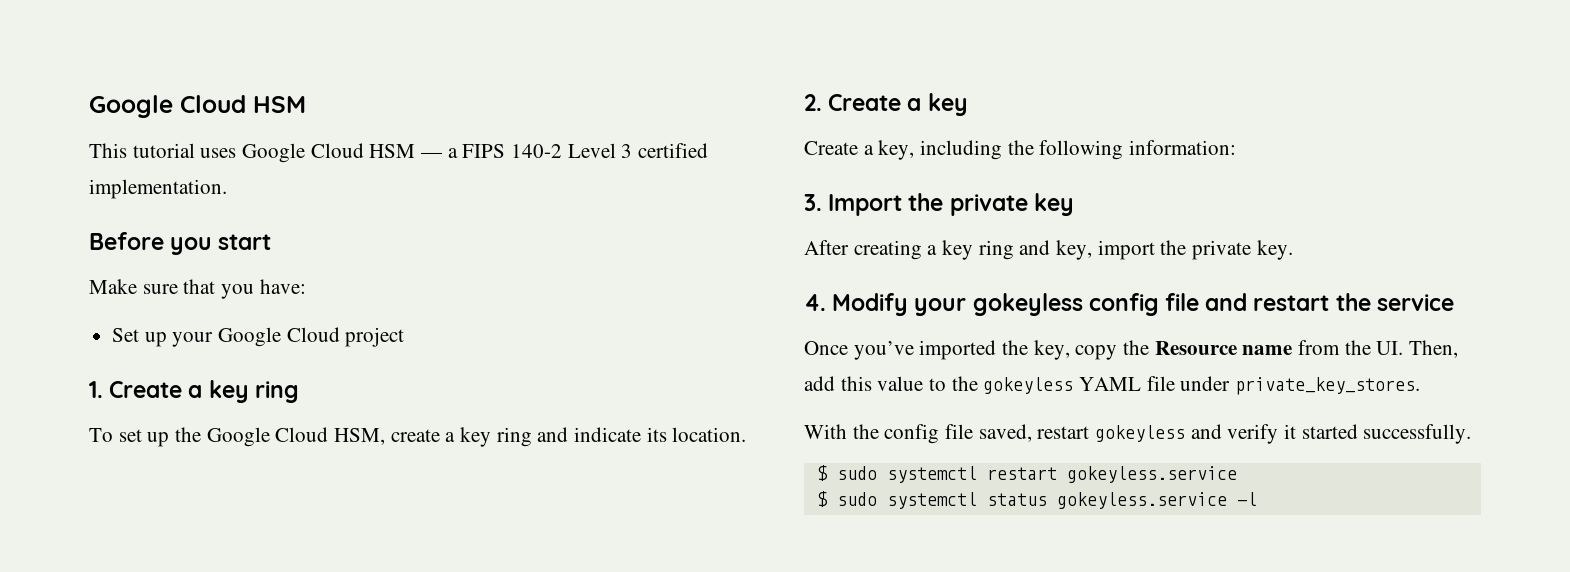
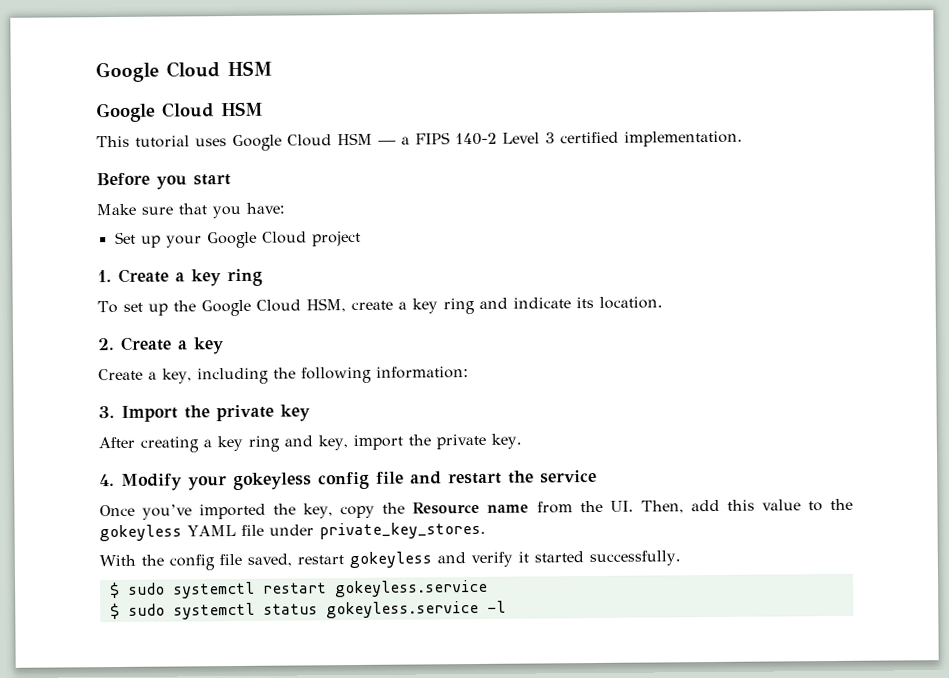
[89,95,306,118] Google Cloud HSM -> [95,60,273,83] [96,101,264,123] Google Cloud HSM // Google Cloud HSM

